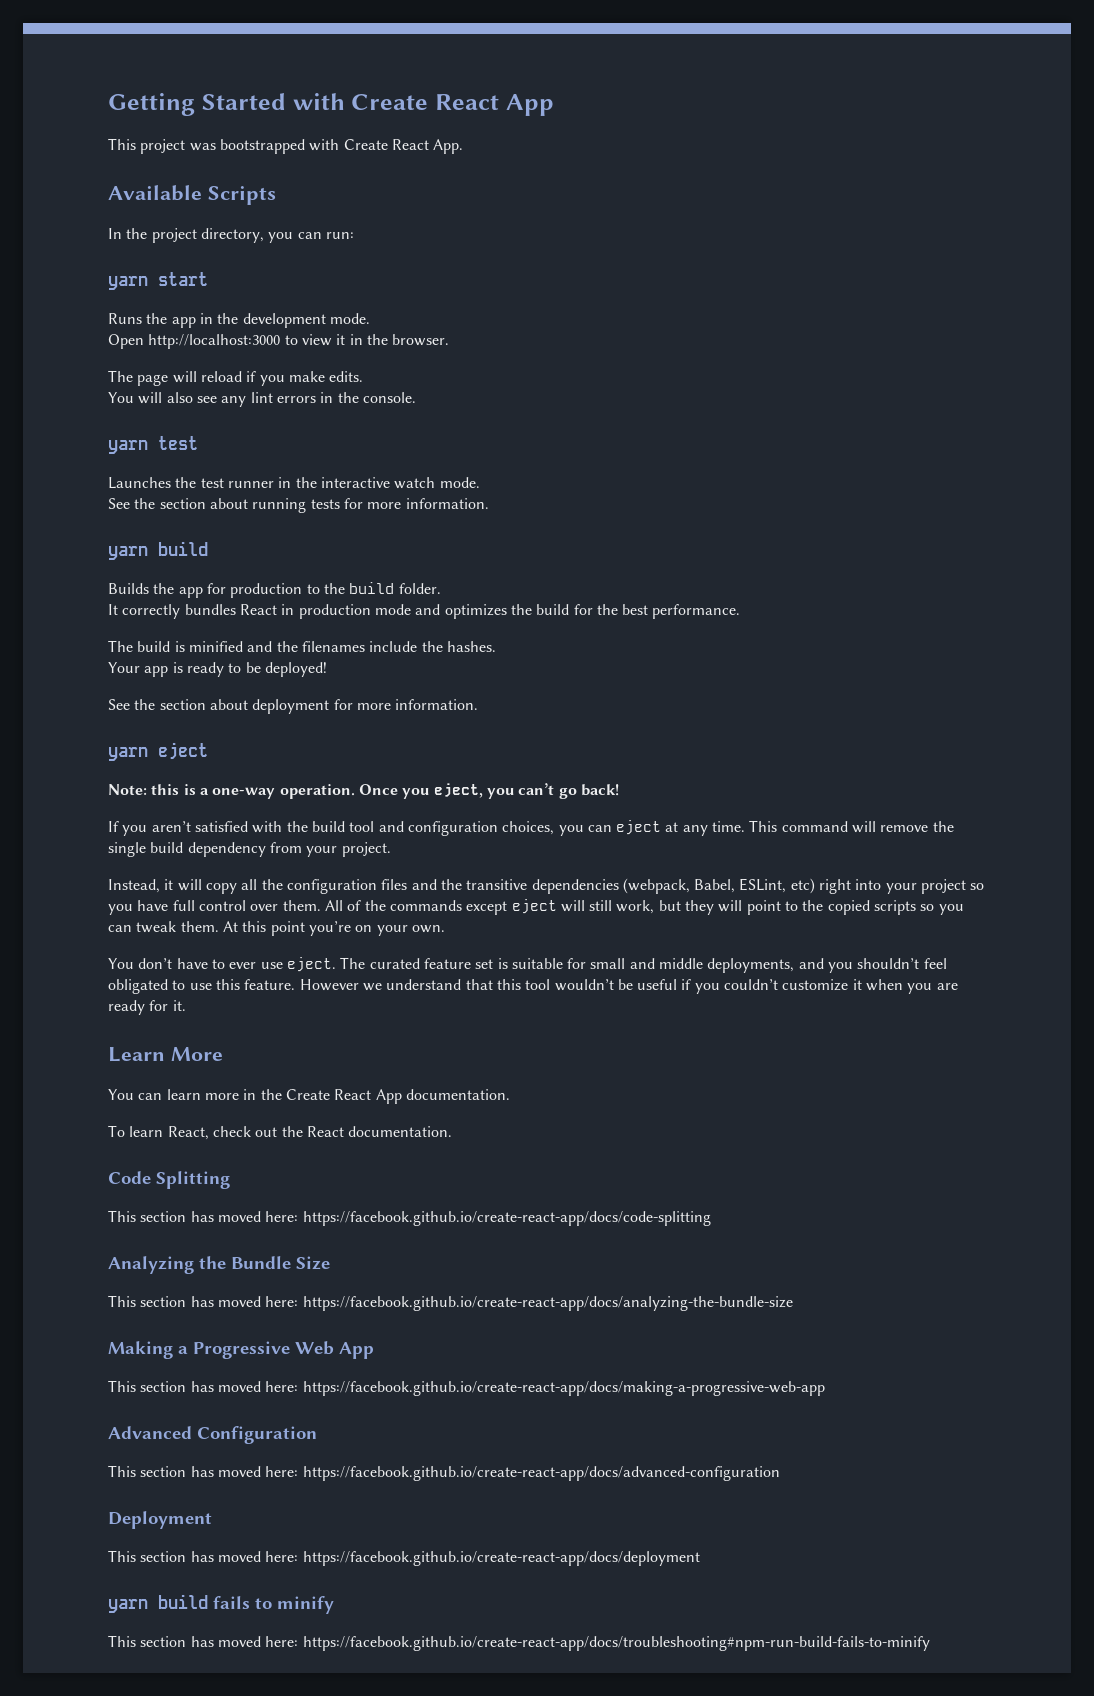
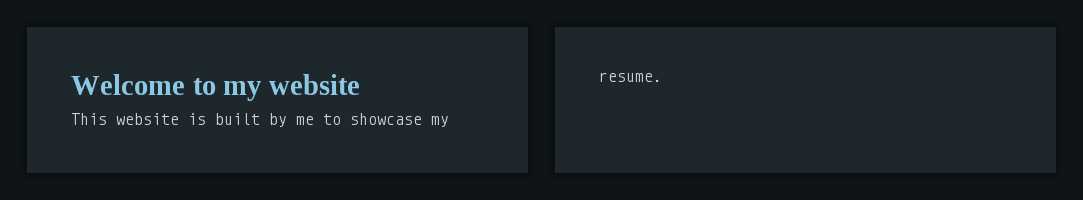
[108,93,554,116] [108,138,464,154] [108,185,276,205] [108,228,354,243] [108,272,208,290] [108,313,370,328] [108,334,450,349] [108,370,364,386] [108,392,416,407] [108,436,198,454] [108,477,480,489] [108,498,489,513] [108,541,208,560] [108,582,441,598] [108,604,741,619] [108,640,496,652] [108,662,327,677] [108,699,479,714] [108,742,208,761] [108,783,619,799] [108,820,954,836] [108,842,391,857] [108,878,985,894] [108,899,964,915] [108,921,445,936] [108,957,947,973] [108,979,958,994] [108,1000,186,1015] [108,1047,223,1062] [108,1089,510,1104] [108,1125,453,1140] [108,1171,230,1189] [108,1210,711,1226] [108,1256,330,1274] [108,1295,793,1311] [108,1341,374,1359] [108,1380,825,1396] [108,1426,317,1444] [108,1465,780,1481] [108,1511,212,1529] [108,1550,700,1566] [108,1594,334,1614] [108,1635,930,1651] Getting Started with Create React App // This project was bootstrapped with Create React App. // Available Scripts // In the project directory, you can run: // yarn start // Runs the app in the development mode. // Open http://localhost:3000 to view it in the browser. // The page will reload if you make edits. // You will also see any lint errors in the console. // yarn test // Launches the test runner in the interactive watch mode. // See the section about running tests for more information. // yarn build // Builds the app for production to the build folder. // It correctly bundles React in production mode and optimizes the build for the best performance. // The build is minified and the filenames include the hashes. // Your app is ready to be deployed! // See the section about deployment for more information. // yarn eject // Note: this is a one-way operation. Once you eject, you can’t go back! // If you aren’t satisfied with the build tool and configuration choices, you can eject at any time. This command will remove the single build dependency from your project. // Instead, it will copy all the configuration files and the transitive dependencies (webpack, Babel, ESLint, etc) right into your project so you have full control over them. All of the commands except eject will still work, but they will point to the copied scripts so you can tweak them. At this point you’re on your own. // You don’t have to ever use eject. The curated feature set is suitable for small and middle deployments, and you shouldn’t feel obligated to use this feature. However we understand that this tool wouldn’t be useful if you couldn’t customize it when you are ready for it. // Learn More // You can learn more in the Create React App documentation. // To learn React, check out the React documentation. // Code Splitting // This section has moved here: https://facebook.github.io/create-react-app/docs/code-splitting // Analyzing the Bundle Size // This section has moved here: https://facebook.github.io/create-react-app/docs/analyzing-the-bundle-size // Making a Progressive Web App // This section has moved here: https://facebook.github.io/create-react-app/docs/making-a-progressive-web-app // Advanced Configuration // This section has moved here: https://facebook.github.io/create-react-app/docs/advanced-configuration // Deployment // This section has moved here: https://facebook.github.io/create-react-app/docs/deployment // yarn build fails to minify // This section has moved here: https://facebook.github.io/create-react-app/docs/troubleshooting#npm-run-build-fails-to-minify -> [71,74,361,101] [71,113,449,127] [599,72,662,82] Welcome to my website // This website is built by me to showcase my resume.

